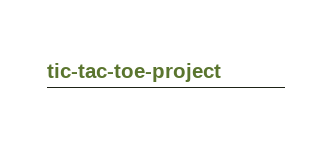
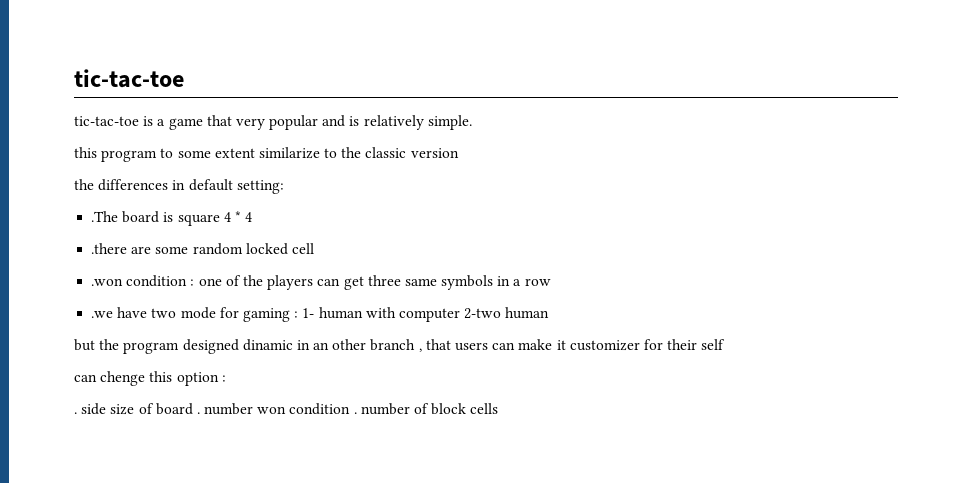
[47,63,221,82] tic-tac-toe-project -> [74,69,184,88] [74,115,472,130] [74,147,459,162] [74,179,284,194] [91,211,253,226] [91,243,314,255] [91,275,551,290] [91,307,550,322] [74,339,726,354] [74,371,226,386] [74,403,499,415] tic-tac-toe // tic-tac-toe is a game that very popular and is relatively simple. // this program to some extent similarize to the classic version // the differences in default setting: // .The board is square 4 * 4 // .there are some random locked cell // .won condition : one of the players can get three same symbols in a row // .we have two mode for gaming : 1- human with computer 2-two human // but the program designed dinamic in an other branch , that users can make it customizer for their self // can chenge this option : // . side size of board . number won condition . number of block cells

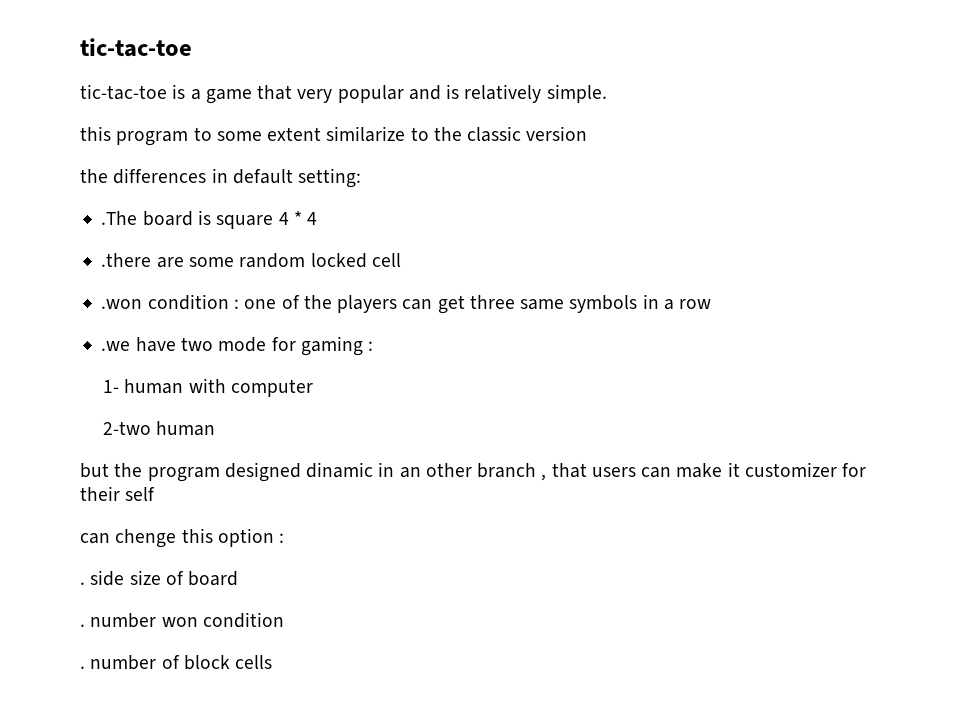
(299, 314) none -> (374, 346) //
(460, 315) none -> (313, 388) //
(193, 409) none -> (239, 578) //
(351, 409) none -> (284, 620) //

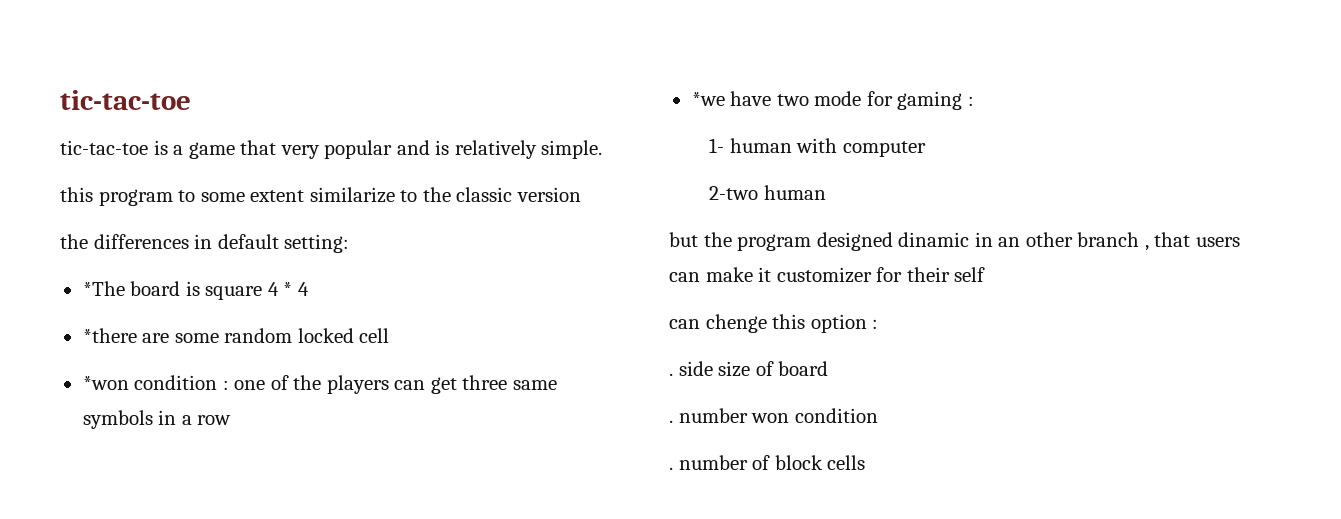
[101,211,138,225] .The -> [82,281,125,296] *The
[101,253,152,267] .there -> [82,328,137,343] *there
[101,299,143,309] .won -> [82,376,129,390] *won
[101,341,131,351] .we -> [691,92,725,106] *we

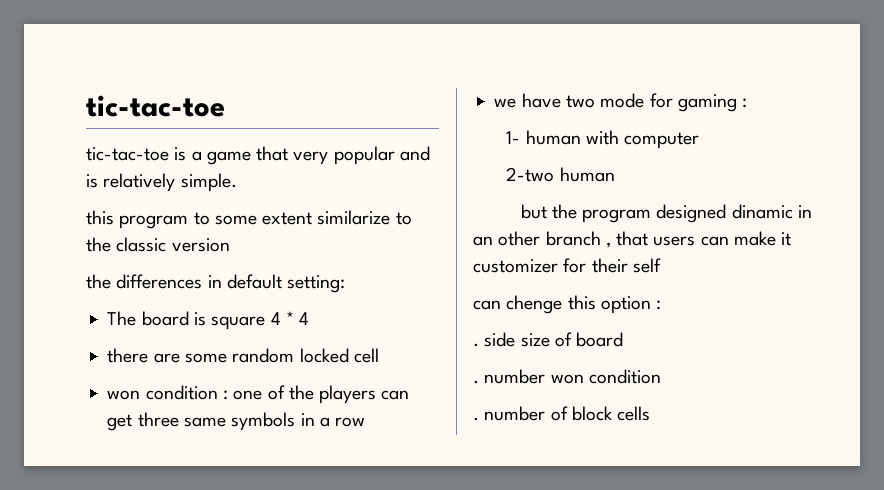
[82,281,125,296] *The -> [107,311,137,326] The
[82,328,137,343] *there -> [107,348,149,363] there
[82,376,129,390] *won -> [107,390,141,400] won
[691,92,725,106] *we -> [494,98,517,108] we

